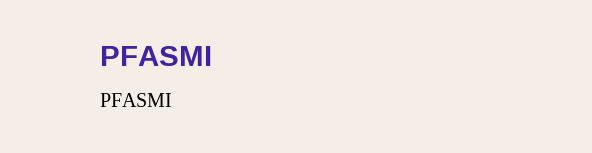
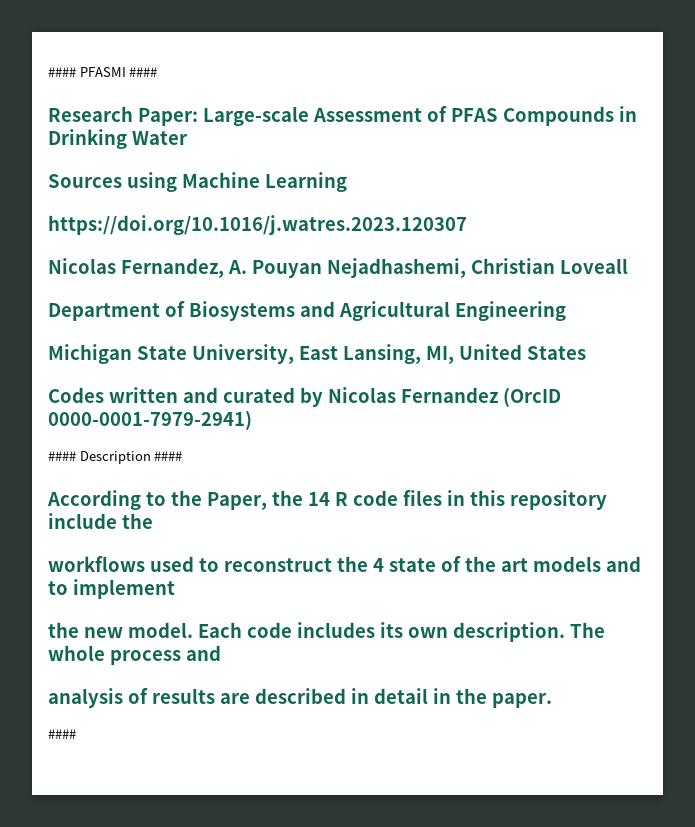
[100,46,212,66] [100,93,172,107] PFASMI // PFASMI -> [48,67,158,77] [48,106,637,126] [48,129,188,149] [48,172,347,192] [48,215,467,235] [48,258,628,278] [48,301,566,321] [48,344,586,364] [48,387,561,407] [48,410,252,430] [48,451,183,464] [47,490,607,510] [48,513,153,529] [48,556,641,572] [48,579,175,599] [48,622,605,642] [48,645,221,665] [48,688,552,708] [48,729,76,739] #### PFASMI #### // Research Paper: Large-scale Assessment of PFAS Compounds in Drinking Water // Sources using Machine Learning // https://doi.org/10.1016/j.watres.2023.120307 // Nicolas Fernandez, A. Pouyan Nejadhashemi, Christian Loveall // Department of Biosystems and Agricultural Engineering // Michigan State University, East Lansing, MI, United States // Codes written and curated by Nicolas Fernandez (OrcID 0000-0001-7979-2941) // #### Description #### // According to the Paper, the 14 R code files in this repository include the // workflows used to reconstruct the 4 state of the art models and to implement // the new model. Each code includes its own description. The whole process and // analysis of results are described in detail in the paper. // ####

